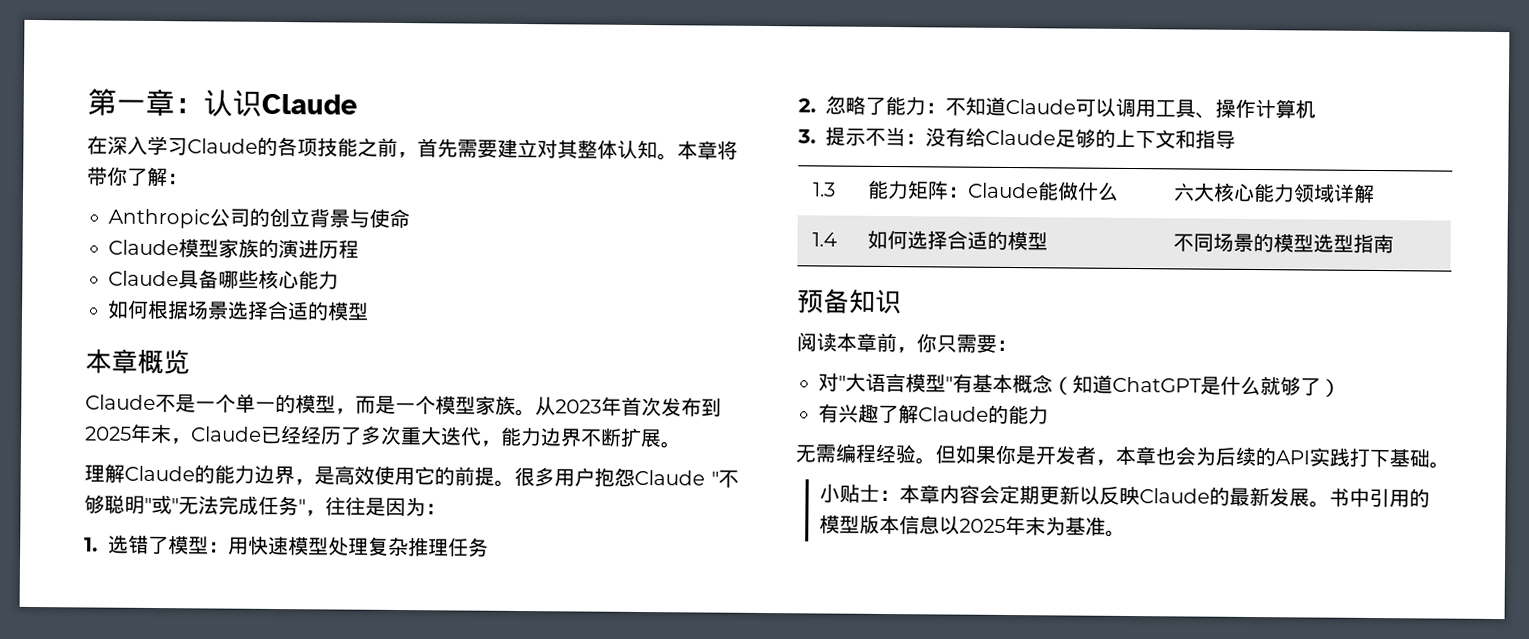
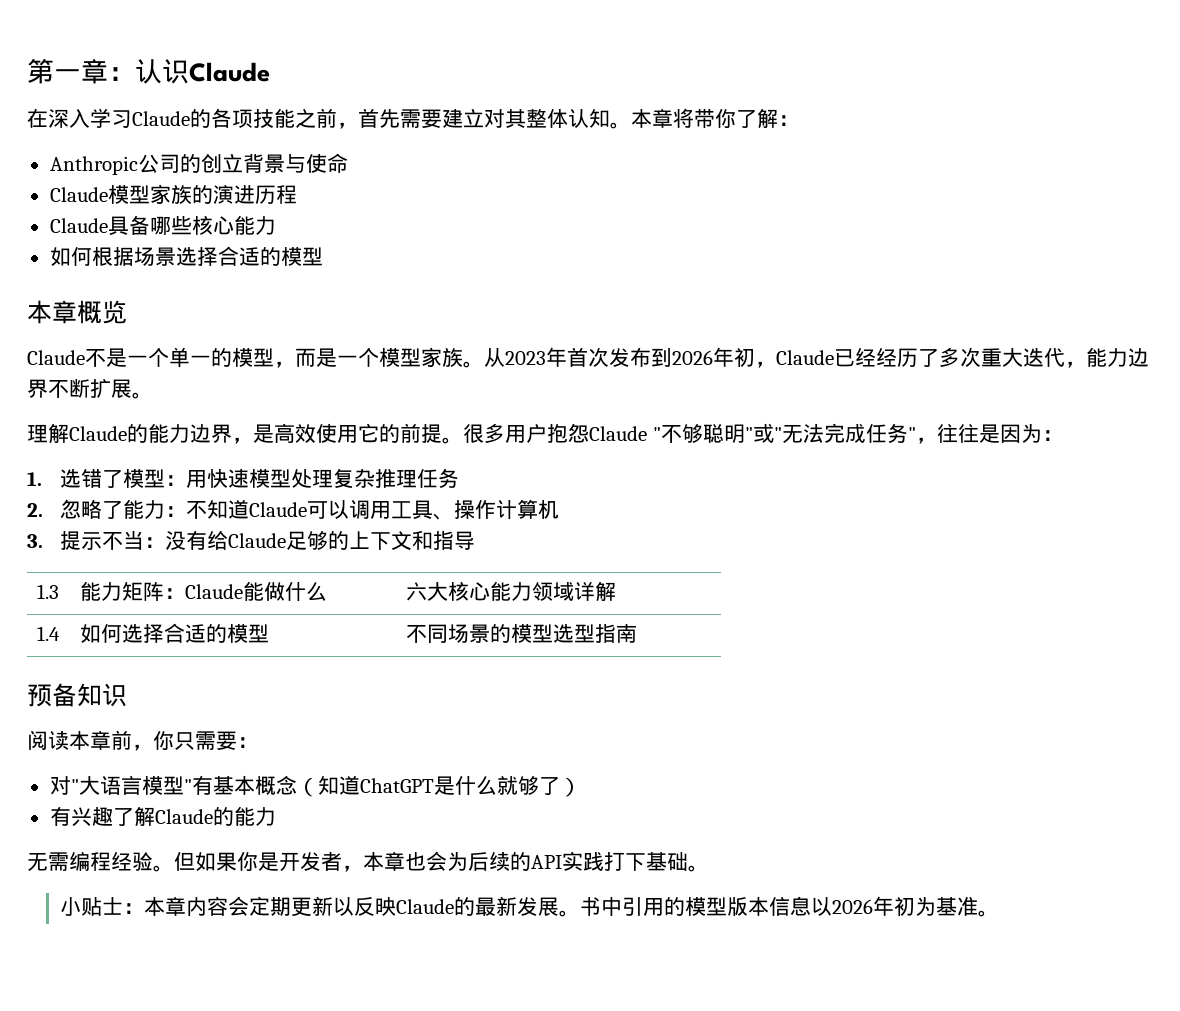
[84,423,172,444] 2025年末 -> [672,347,755,367] 2026年初
[959,515,1047,536] 2025年末 -> [832,896,916,916] 2026年初

